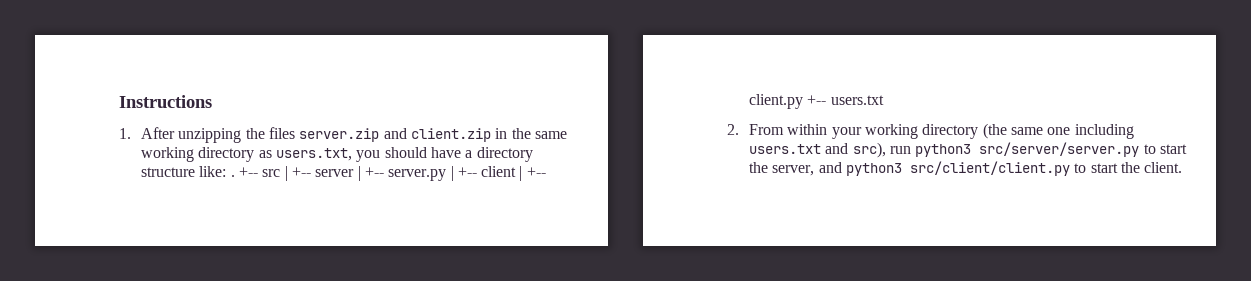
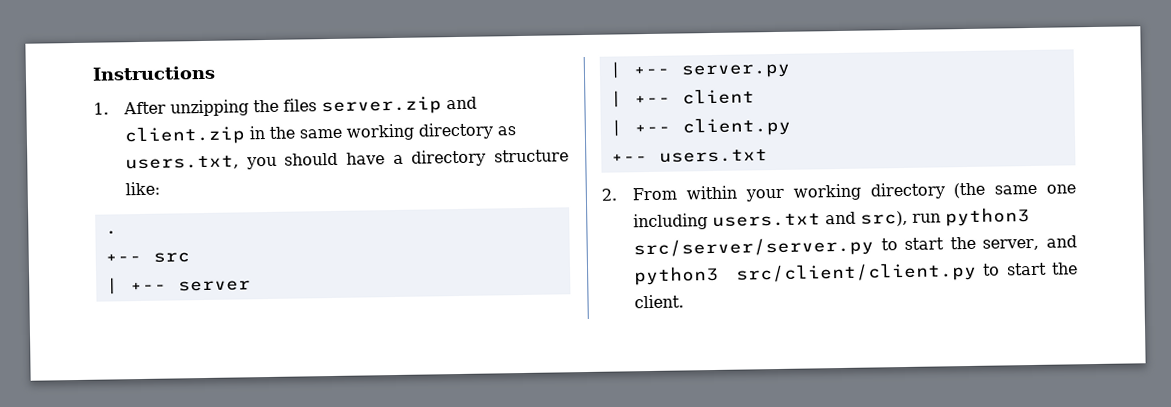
(227, 171) none -> (161, 188) //
(235, 176) none -> (118, 232) //
(281, 173) none -> (190, 257) //
(355, 173) none -> (251, 286) //
(447, 175) none -> (791, 71) //
(517, 171) none -> (755, 96) //
(804, 101) none -> (791, 126) //

